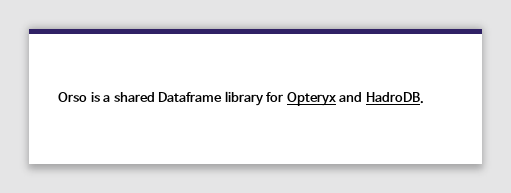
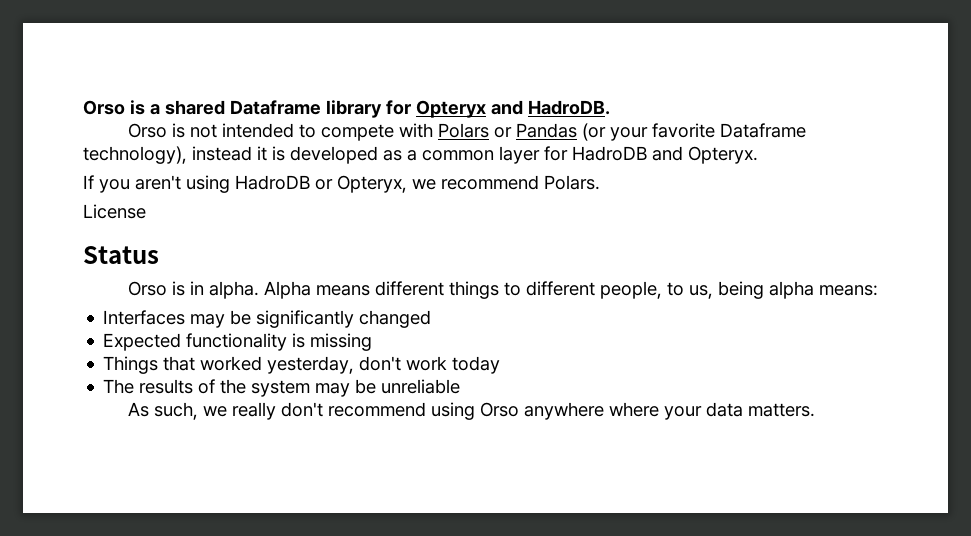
(424, 98) none -> [128,123,807,141] [83,146,758,164] [83,175,600,193] [83,204,146,219] [83,246,159,264] [128,281,879,299] [103,310,432,328] [103,333,373,351] [103,356,501,374] [103,379,461,397] [128,402,816,420] // Orso is not intended to compete with Polars or Pandas (or your favorite Dataframe technology), instead it is developed as a common layer for HadroDB and Opteryx. // If you aren't using HadroDB or Opteryx, we recommend Polars. // License // Status // Orso is in alpha. Alpha means different things to different people, to us, being alpha means: // Interfaces may be significantly changed // Expected functionality is missing // Things that worked yesterday, don't work today // The results of the system may be unreliable // As such, we really don't recommend using Orso anywhere where your data matters.

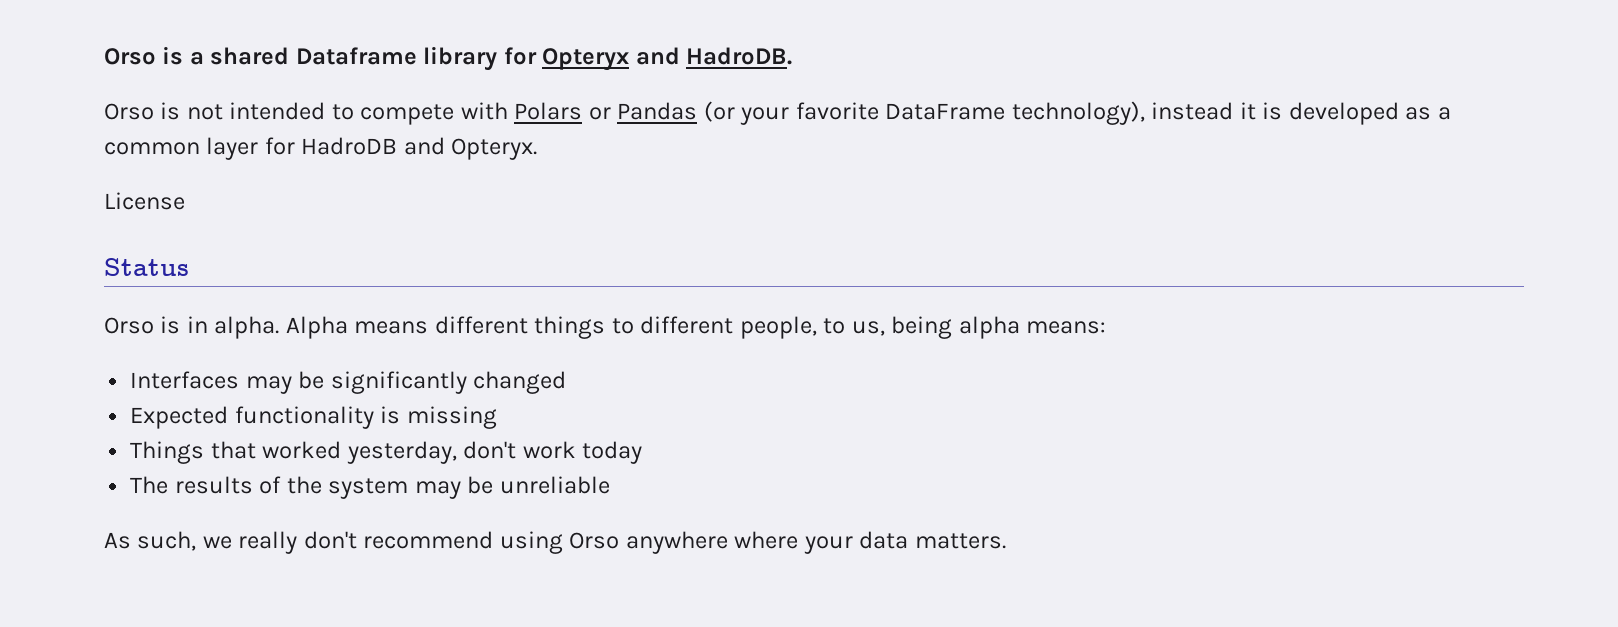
[720,123,807,138] Dataframe -> [885,103,1006,120] DataFrame
[83,175,600,193] // If you aren't using HadroDB or Opteryx, we recommend Polars. -> (538, 149) none

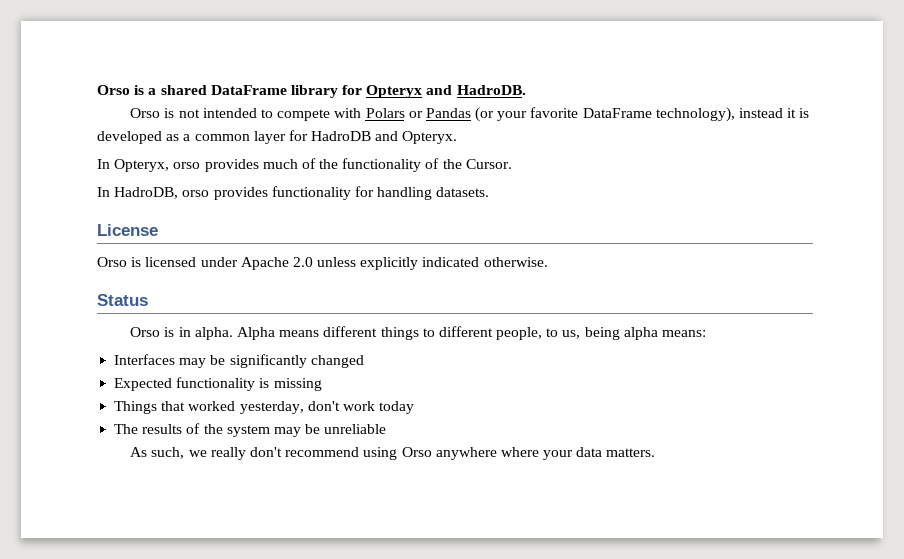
[295,47,417,65] Dataframe -> [210,85,287,95] DataFrame
[104,192,185,210] License -> [97,158,512,172] [97,186,490,200] [97,224,158,236] [97,257,548,270] In Opteryx, orso provides much of the functionality of the Cursor. // In HadroDB, orso provides functionality for handling datasets. // License // Orso is licensed under Apache 2.0 unless explicitly indicated otherwise.

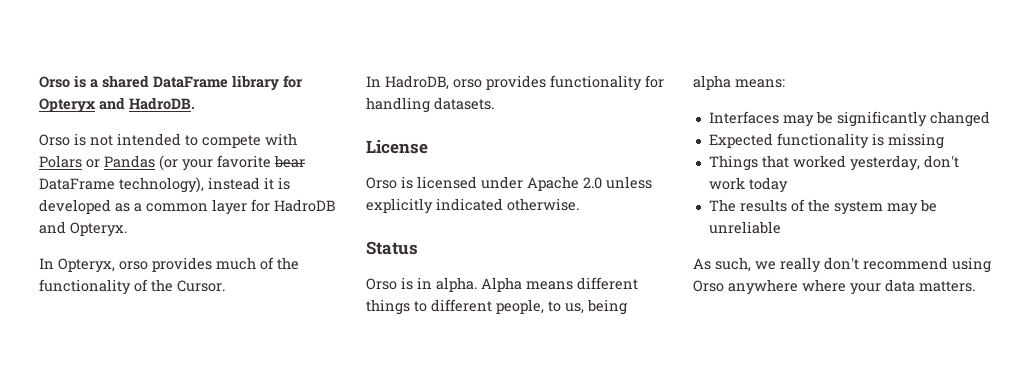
(579, 112) none -> [274,155,305,168] bear

